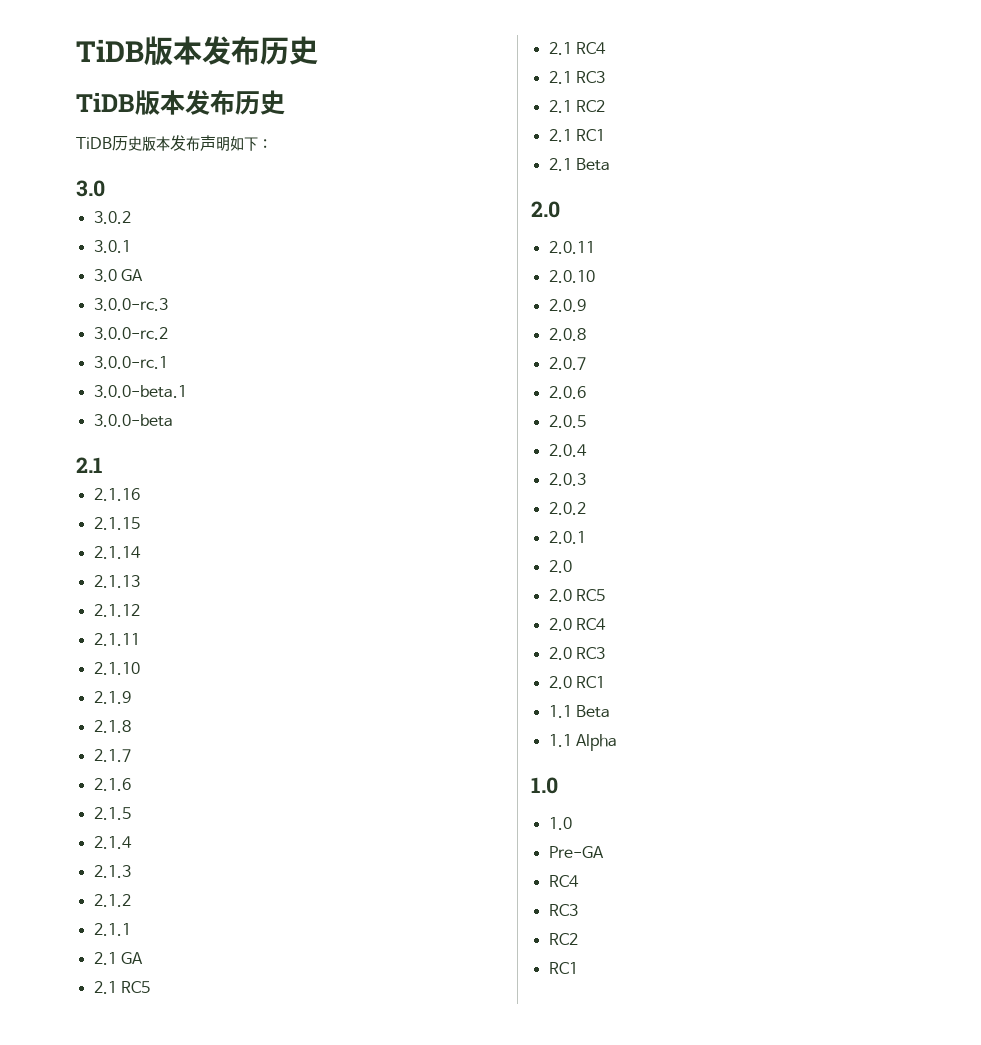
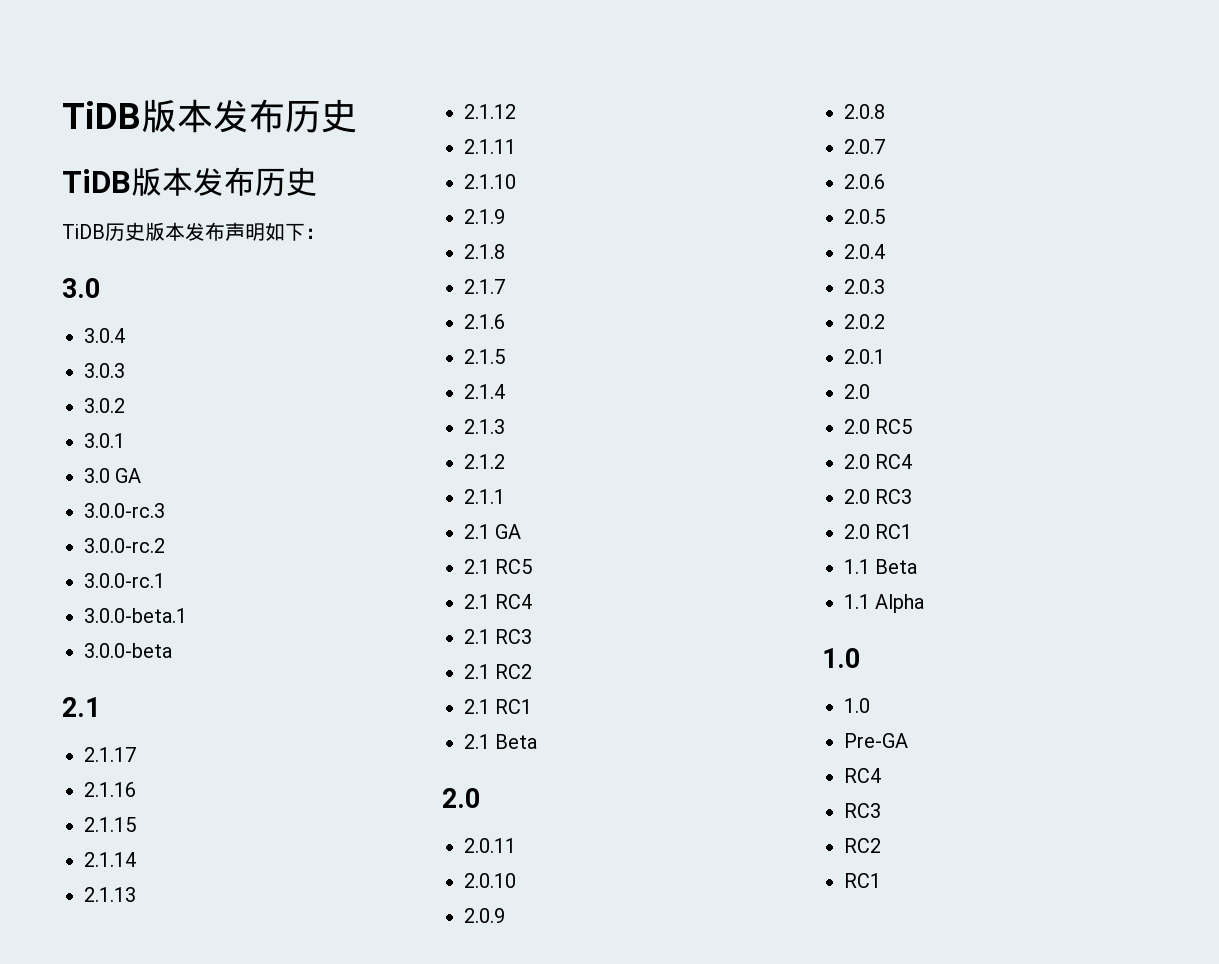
(105, 188) none -> [84,328,125,343] [84,363,125,378] // 3.0.4 // 3.0.3
(103, 465) none -> [84,747,136,762] // 2.1.17

